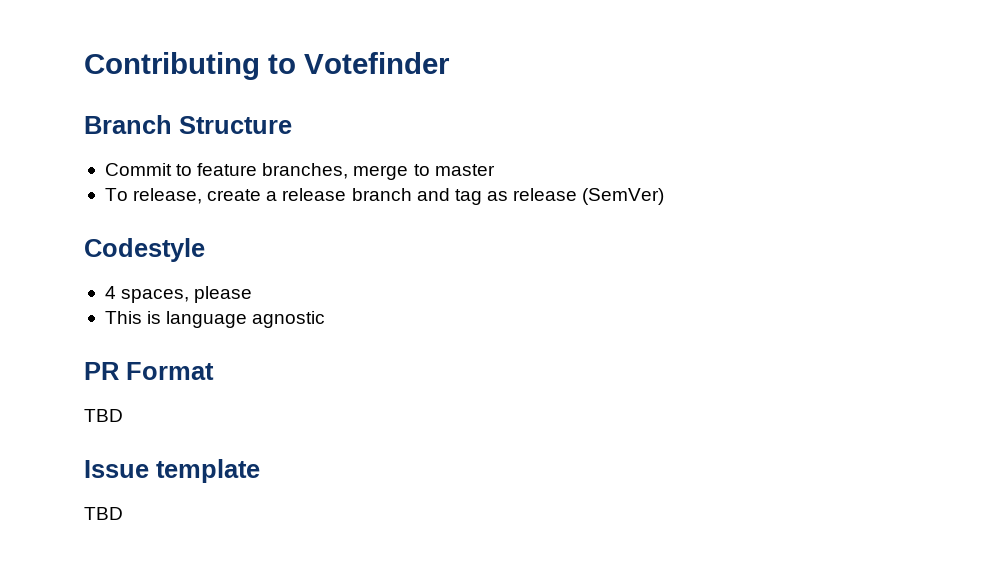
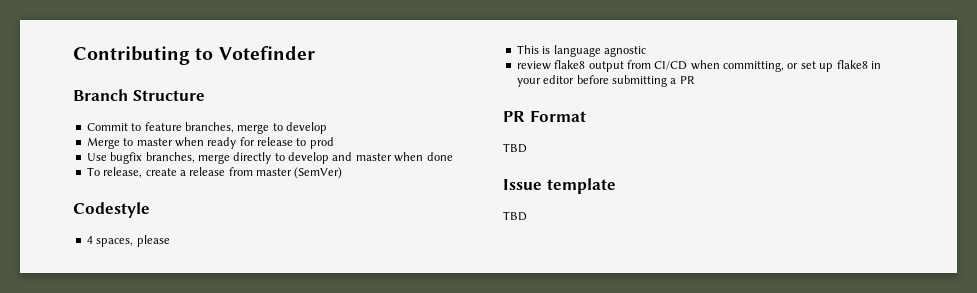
[434,164,495,176] master -> [286,122,327,134] [86,137,334,149] [86,152,453,164] develop // Merge to master when ready for release to prod // Use bugfix branches, merge directly to develop and master when done
[351,188,578,205] branch and tag as release -> [228,167,292,176] from master
(326, 319) none -> [516,60,881,72] [516,75,695,87] // review flake8 output from CI/CD when committing, or set up flake8 in your editor before submitting a PR

